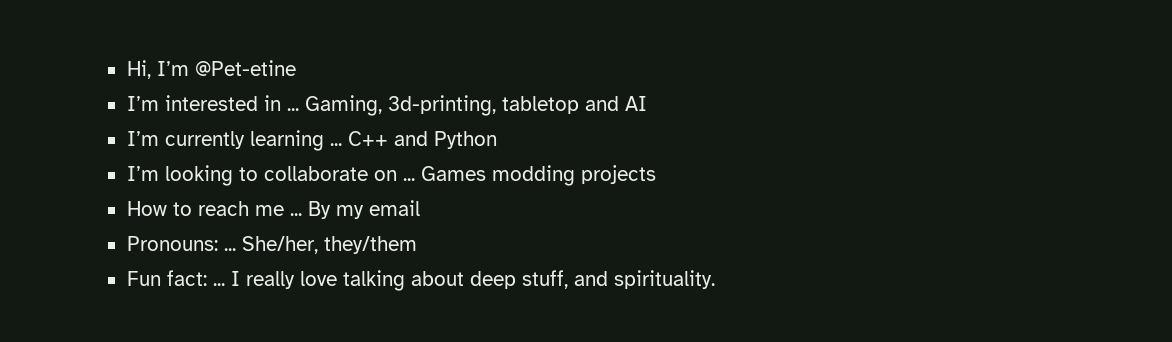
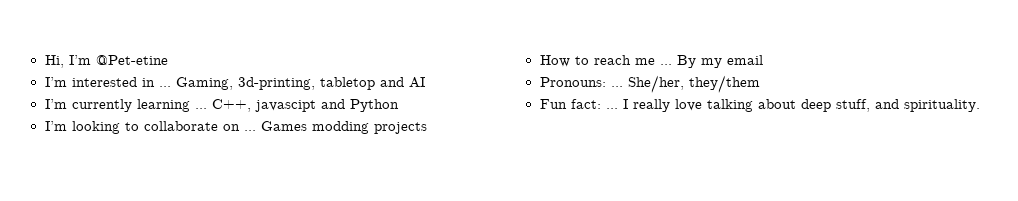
[347,131,388,146] C++ -> [211,99,316,112] C++, javascipt

